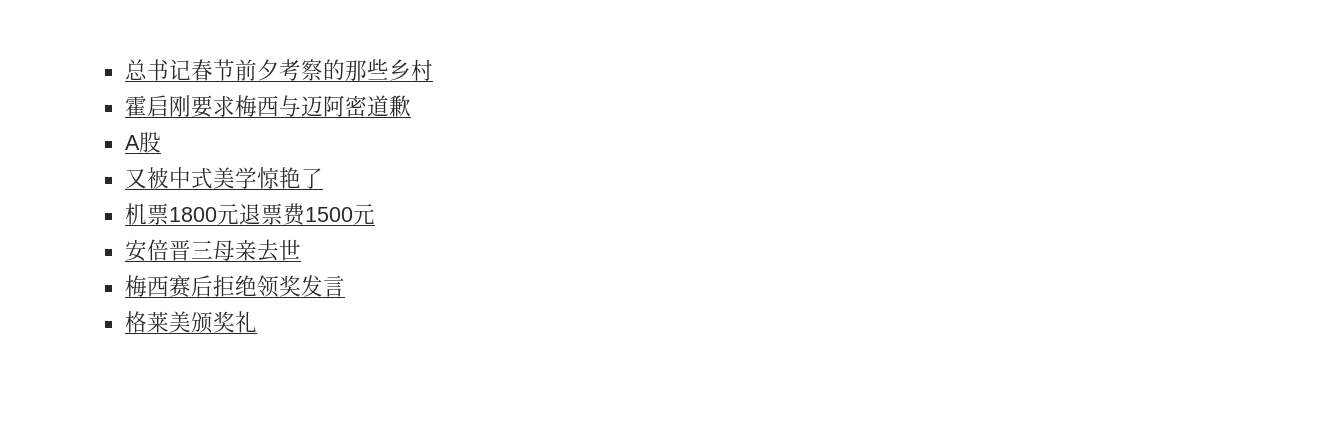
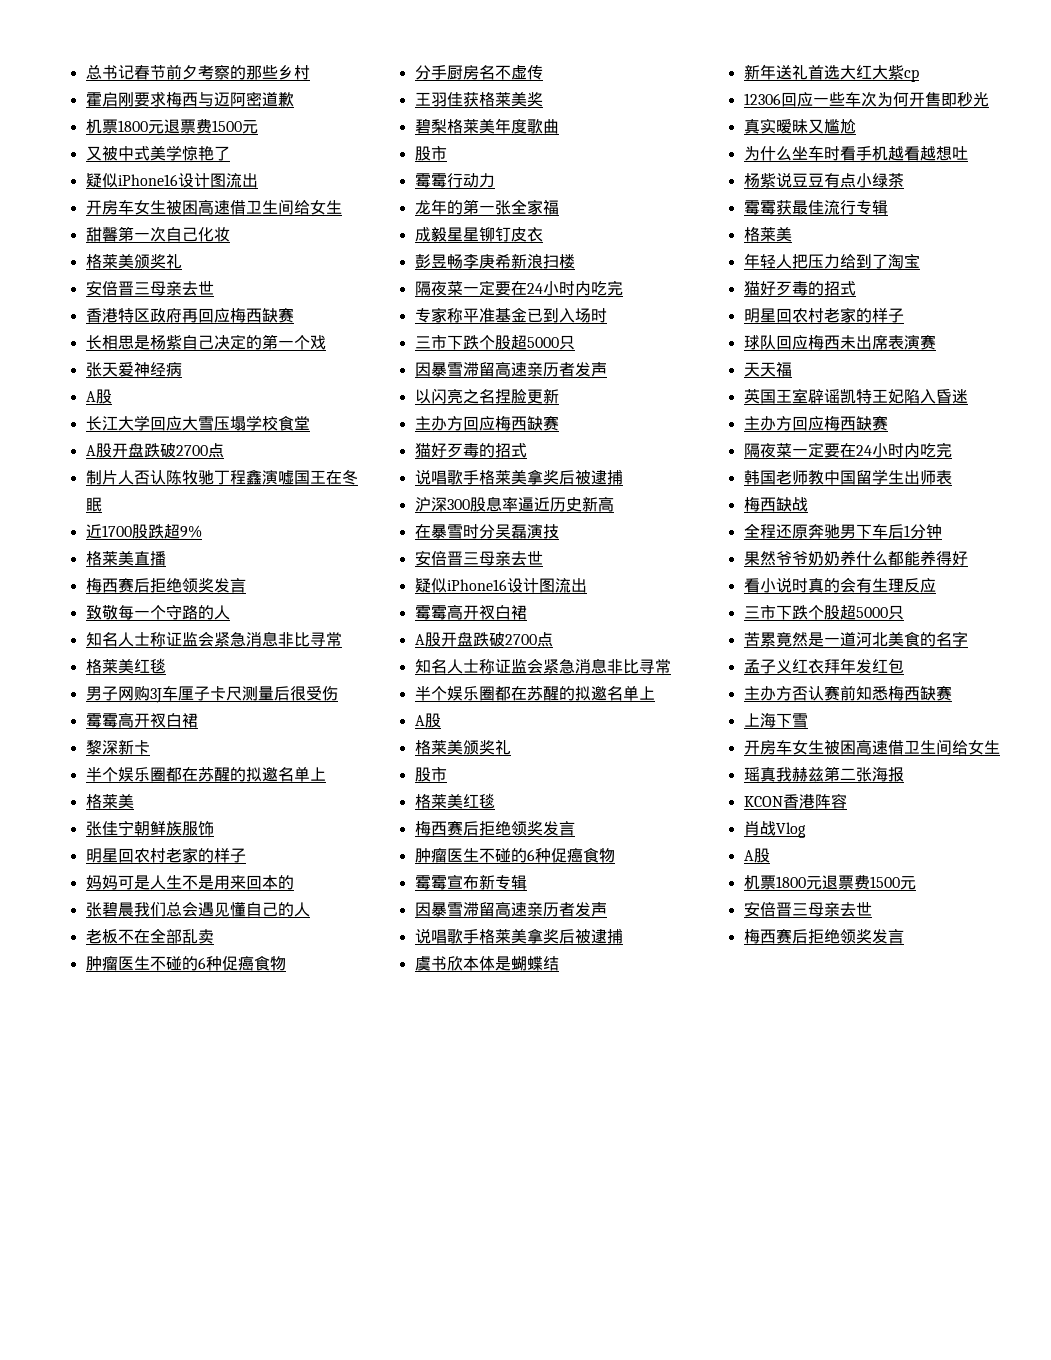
[124,131,161,153] A股 -> [85,119,258,134] 机票1800元退票费1500元
(323, 178) none -> [85,173,258,188] [85,199,342,215] [85,226,230,242] [85,254,182,269] [85,280,214,296] [85,307,294,323] [85,334,326,350] [85,361,182,377] [85,389,112,404] [85,415,310,431] [85,443,224,458] [85,469,358,485] [85,497,102,512] [85,524,202,539] [85,551,166,566] [85,577,246,593] [85,604,230,620] [85,631,342,647] [85,658,166,674] [85,686,338,703] [85,712,198,728] [85,739,150,755] [85,766,326,782] [85,794,134,809] [85,820,214,836] [85,847,246,863] [85,875,294,890] [85,901,310,917] [85,928,214,944] [85,955,286,971] [414,64,543,80] [414,92,543,107] [414,118,559,134] [414,145,447,161] [414,173,495,188] [414,199,559,215] [414,227,543,242] [414,253,575,269] [414,280,623,296] [414,307,607,323] [414,334,575,350] [414,361,607,377] [414,388,559,404] [414,415,559,431] [414,443,527,458] [414,469,623,485] [414,496,614,512] [414,524,559,539] [414,550,543,566] [414,578,587,593] [414,604,527,620] [414,632,553,647] [414,658,671,674] [414,685,655,701] [414,713,441,728] [414,740,511,755] [414,766,447,782] [414,793,495,809] [414,820,575,836] [414,847,615,863] [414,874,527,890] [414,901,607,917] [414,928,623,944] [414,955,559,971] [743,64,919,82] [743,91,989,107] [743,118,856,134] [743,146,968,161] [743,172,904,188] [743,200,888,215] [743,227,792,242] [743,253,920,269] [743,281,856,296] [743,307,904,323] [743,334,936,350] [743,361,792,377] [743,388,968,404] [743,415,888,431] [743,442,952,458] [743,469,952,485] [743,497,808,512] [743,523,942,539] [743,550,968,566] [743,577,936,593] [743,604,904,620] [743,631,968,647] [743,658,904,674] [743,685,952,701] [743,713,808,728] [743,739,1000,755] [743,766,904,782] [743,793,847,809] [743,821,806,838] [743,848,770,863] // 疑似iPhone16设计图流出 // 开房车女生被困高速借卫生间给女生 // 甜馨第一次自己化妆 // 格莱美颁奖礼 // 安倍晋三母亲去世 // 香港特区政府再回应梅西缺赛 // 长相思是杨紫自己决定的第一个戏 // 张天爱神经病 // A股 // 长江大学回应大雪压塌学校食堂 // A股开盘跌破2700点 // 制片人否认陈牧驰丁程鑫演嘘国王在冬眠 // 近1700股跌超9% // 格莱美直播 // 梅西赛后拒绝领奖发言 // 致敬每一个守路的人 // 知名人士称证监会紧急消息非比寻常 // 格莱美红毯 // 男子网购3J车厘子卡尺测量后很受伤 // 霉霉高开衩白裙 // 黎深新卡 // 半个娱乐圈都在苏醒的拟邀名单上 // 格莱美 // 张佳宁朝鲜族服饰 // 明星回农村老家的样子 // 妈妈可是人生不是用来回本的 // 张碧晨我们总会遇见懂自己的人 // 老板不在全部乱卖 // 肿瘤医生不碰的6种促癌食物 // 分手厨房名不虚传 // 王羽佳获格莱美奖 // 碧梨格莱美年度歌曲 // 股市 // 霉霉行动力 // 龙年的第一张全家福 // 成毅星星铆钉皮衣 // 彭昱畅李庚希新浪扫楼 // 隔夜菜一定要在24小时内吃完 // 专家称平准基金已到入场时 // 三市下跌个股超5000只 // 因暴雪滞留高速亲历者发声 // 以闪亮之名捏脸更新 // 主办方回应梅西缺赛 // 猫好歹毒的招式 // 说唱歌手格莱美拿奖后被逮捕 // 沪深300股息率逼近历史新高 // 在暴雪时分吴磊演技 // 安倍晋三母亲去世 // 疑似iPhone16设计图流出 // 霉霉高开衩白裙 // A股开盘跌破2700点 // 知名人士称证监会紧急消息非比寻常 // 半个娱乐圈都在苏醒的拟邀名单上 // A股 // 格莱美颁奖礼 // 股市 // 格莱美红毯 // 梅西赛后拒绝领奖发言 // 肿瘤医生不碰的6种促癌食物 // 霉霉宣布新专辑 // 因暴雪滞留高速亲历者发声 // 说唱歌手格莱美拿奖后被逮捕 // 虞书欣本体是蝴蝶结 // 新年送礼首选大红大紫cp // 12306回应一些车次为何开售即秒光 // 真实暧昧又尴尬 // 为什么坐车时看手机越看越想吐 // 杨紫说豆豆有点小绿茶 // 霉霉获最佳流行专辑 // 格莱美 // 年轻人把压力给到了淘宝 // 猫好歹毒的招式 // 明星回农村老家的样子 // 球队回应梅西未出席表演赛 // 天天福 // 英国王室辟谣凯特王妃陷入昏迷 // 主办方回应梅西缺赛 // 隔夜菜一定要在24小时内吃完 // 韩国老师教中国留学生出师表 // 梅西缺战 // 全程还原奔驰男下车后1分钟 // 果然爷爷奶奶养什么都能养得好 // 看小说时真的会有生理反应 // 三市下跌个股超5000只 // 苦累竟然是一道河北美食的名字 // 孟子义红衣拜年发红包 // 主办方否认赛前知悉梅西缺赛 // 上海下雪 // 开房车女生被困高速借卫生间给女生 // 瑶真我赫兹第二张海报 // KCON香港阵容 // 肖战Vlog // A股
[124,311,257,334] // 格莱美颁奖礼 -> (904, 936) none

